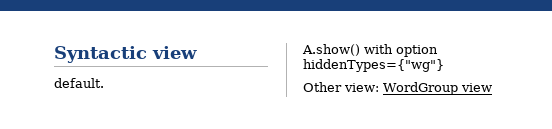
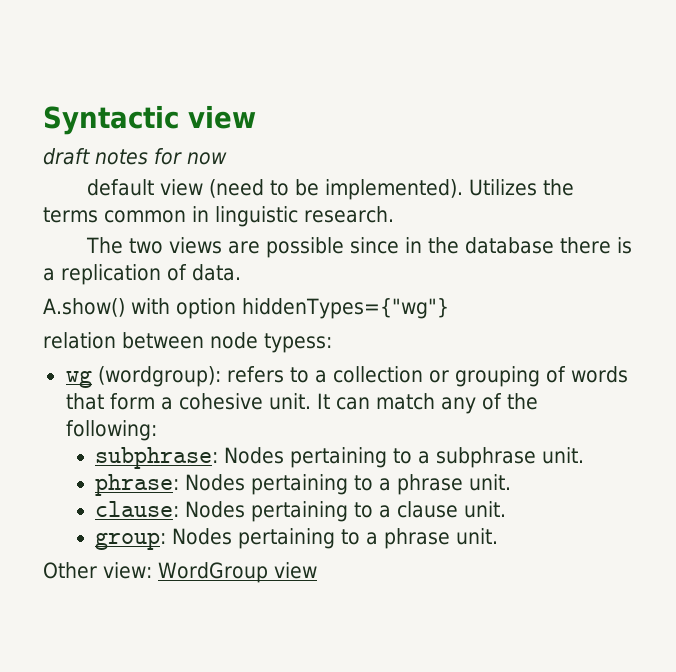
[54,78,104,88] [302,44,438,57] [303,59,444,72] default. // A.show() with option hiddenTypes={"wg"} -> [43,148,227,165] [86,179,574,200] [43,206,394,227] [85,237,632,258] [43,264,241,285] [43,298,449,319] [43,332,332,353] [65,366,628,388] [65,393,538,414] [65,420,157,441] [95,447,585,469] [95,474,512,496] [95,501,507,522] [95,528,499,550] draft notes for now // default view (need to be implemented). Utilizes the terms common in linguistic research. // The two views are possible since in the database there is a replication of data. // A.show() with option hiddenTypes={"wg"} // relation between node typess: // wg (wordgroup): refers to a collection or grouping of words that form a cohesive unit. It can match any of the following: // subphrase: Nodes pertaining to a subphrase unit. // phrase: Nodes pertaining to a phrase unit. // clause: Nodes pertaining to a clause unit. // group: Nodes pertaining to a phrase unit.

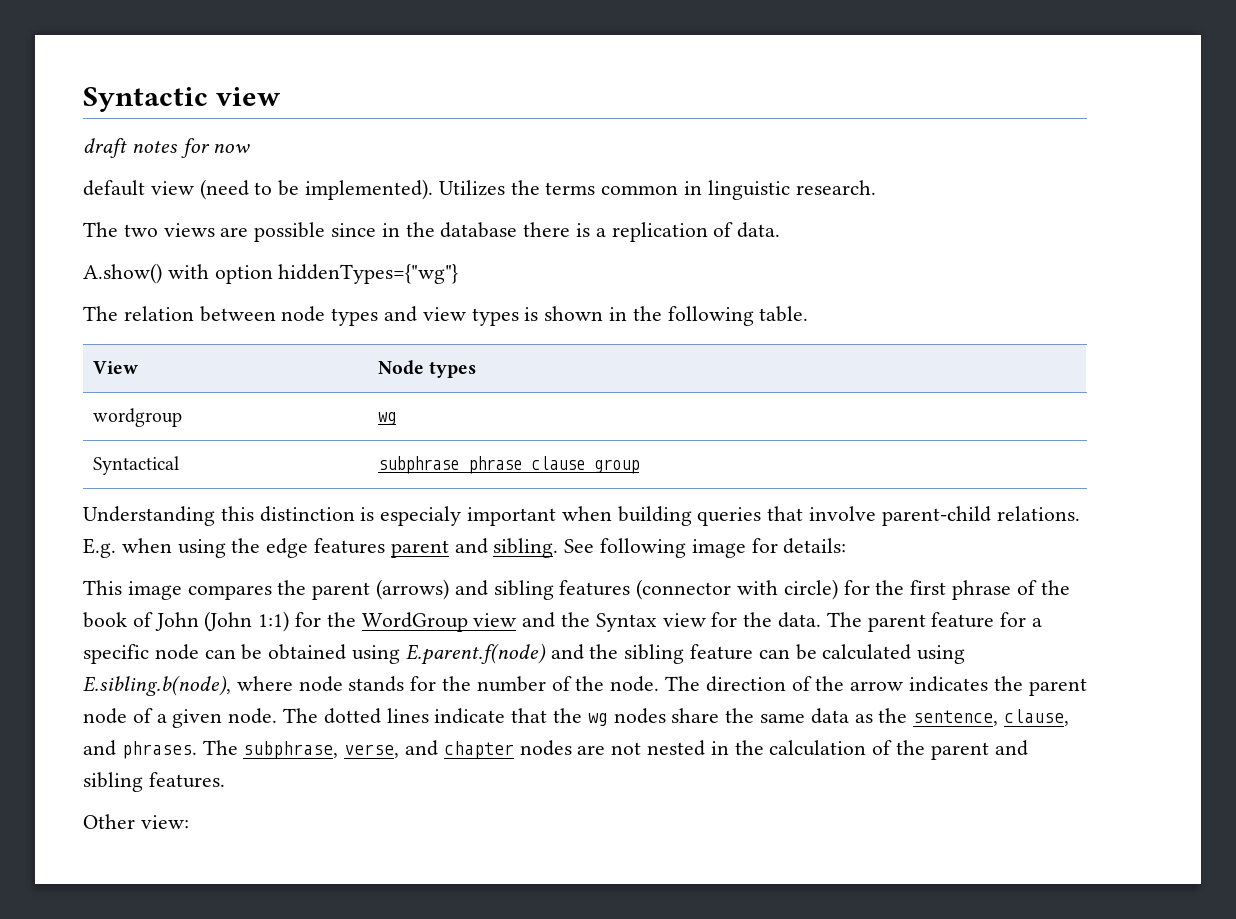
(449, 308) none -> [83,306,118,321] The
[264,333,332,353] [65,366,628,388] [65,393,538,414] [65,420,157,441] [95,447,585,469] [95,474,512,496] [95,501,507,522] [95,528,499,550] typess: // wg (wordgroup): refers to a collection or grouping of words that form a cohesive unit. It can match any of the following: // subphrase: Nodes pertaining to a subphrase unit. // phrase: Nodes pertaining to a phrase unit. // clause: Nodes pertaining to a clause unit. // group: Nodes pertaining to a phrase unit. -> [331,306,809,326] [92,361,138,374] [377,360,476,378] [92,408,182,427] [377,412,396,425] [92,456,179,475] [377,456,639,474] [83,506,1080,526] [83,538,847,558] [83,579,1070,600] [83,611,1043,632] [83,643,966,665] [83,675,1087,696] [83,708,1070,728] [83,740,1028,760] [83,772,225,792] types and view types is shown in the following table. // View | Node types // wordgroup | wg // Syntactical | subphrase phrase clause group // Understanding this distinction is especialy important when building queries that involve parent-child relations. E.g. when using the edge features parent and sibling. See following image for details: // This image compares the parent (arrows) and sibling features (connector with circle) for the first phrase of the book of John (John 1:1) for the WordGroup view and the Syntax view for the data. The parent feature for a specific node can be obtained using E.parent.f(node) and the sibling feature can be calculated using E.sibling.b(node), where node stands for the number of the node. The direction of the arrow indicates the parent node of a given node. The dotted lines indicate that the wg nodes share the same data as the sentence, clause, and phrases. The subphrase, verse, and chapter nodes are not nested in the calculation of the parent and sibling features.
[157,562,317,583] WordGroup view -> (189, 822) none

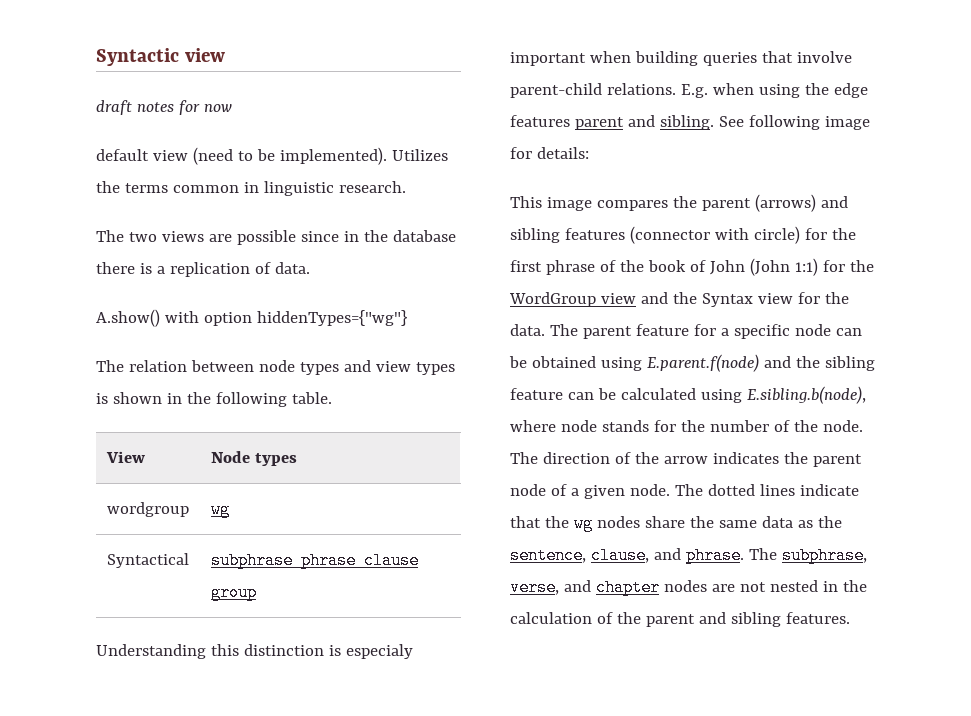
[121,741,197,759] phrases. -> [685,547,744,564] phrase.
[83,814,189,829] // Other view: -> (850, 618) none

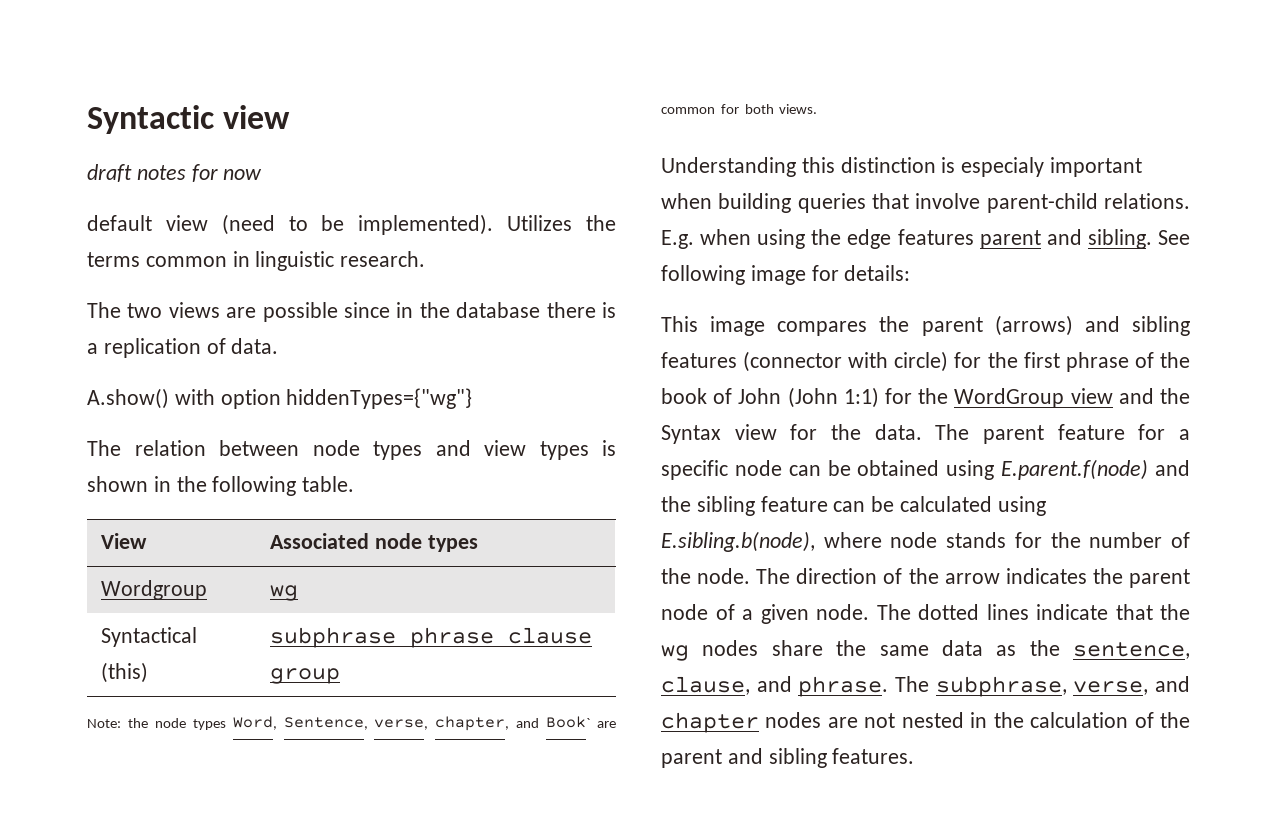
[210,451,250,463] Node -> [270,533,422,549] Associated node
[106,502,189,517] wordgroup -> [101,580,208,600] Wordgroup
(189, 560) none -> [101,662,149,683] (this)
(257, 592) none -> [87,716,616,731] [661,104,818,114] // Note: the node types Word, Sentence, verse, chapter, and Book` are common for both views.

